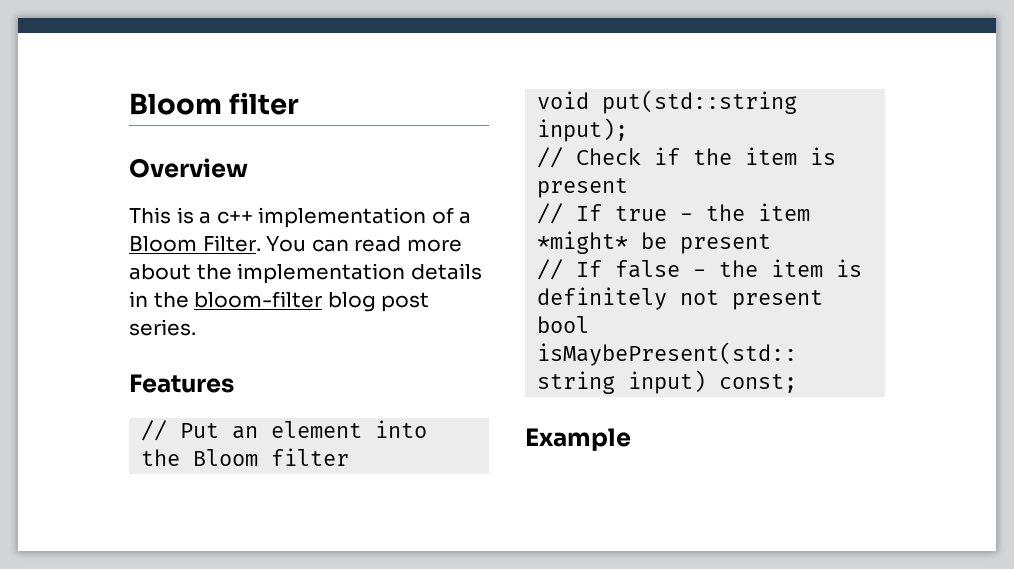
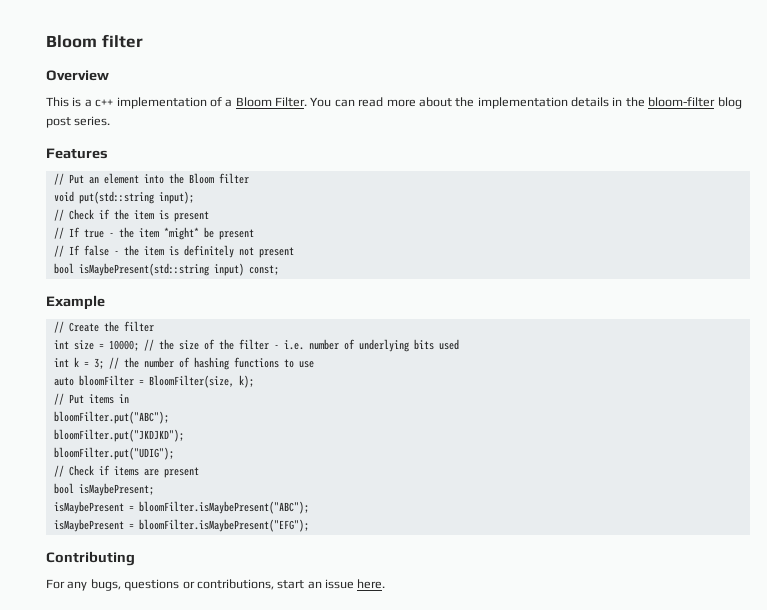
(631, 439) none -> [53,321,154,333] [53,339,459,352] [53,357,314,370] [53,375,254,388] [53,393,129,405] [53,411,169,424] [53,429,184,442] [53,447,174,460] [53,465,199,478] [53,483,154,496] [53,501,309,514] [53,519,309,532] [46,551,135,566] [46,579,386,591] // // Create the filter // int size = 10000; // the size of the filter - i.e. number of underlying bits used // int k = 3; // the number of hashing functions to use // auto bloomFilter = BloomFilter(size, k); // // Put items in // bloomFilter.put("ABC"); // bloomFilter.put("JKDJKD"); // bloomFilter.put("UDIG"); // // Check if items are present // bool isMaybePresent; // isMaybePresent = bloomFilter.isMaybePresent("ABC"); // isMaybePresent = bloomFilter.isMaybePresent("EFG"); // Contributing // For any bugs, questions or contributions, start an issue here.

